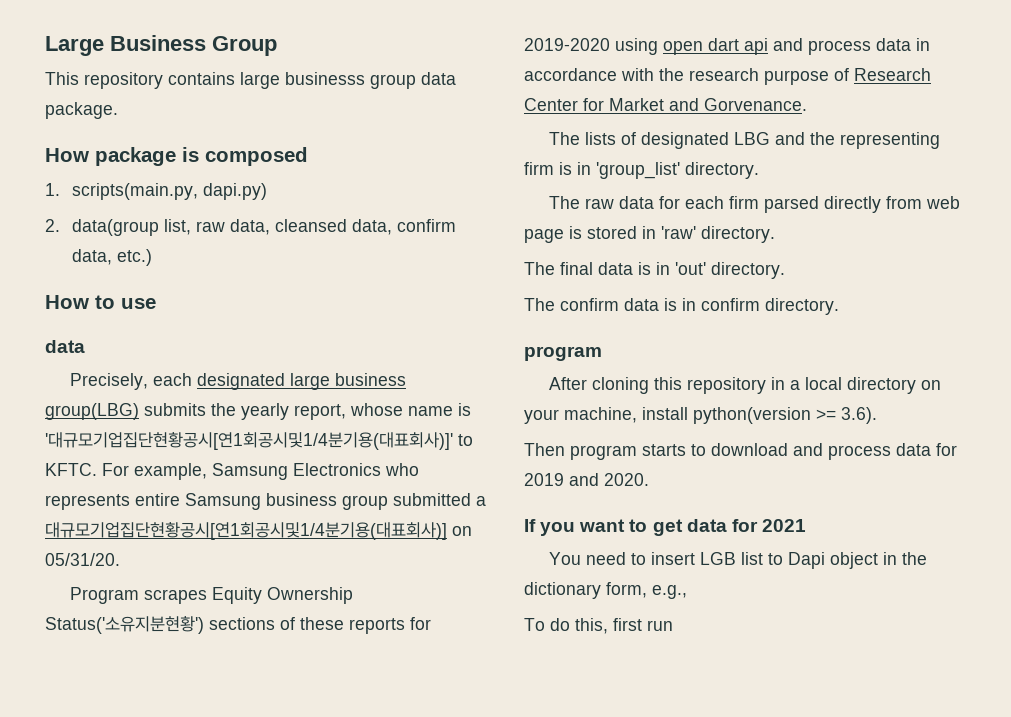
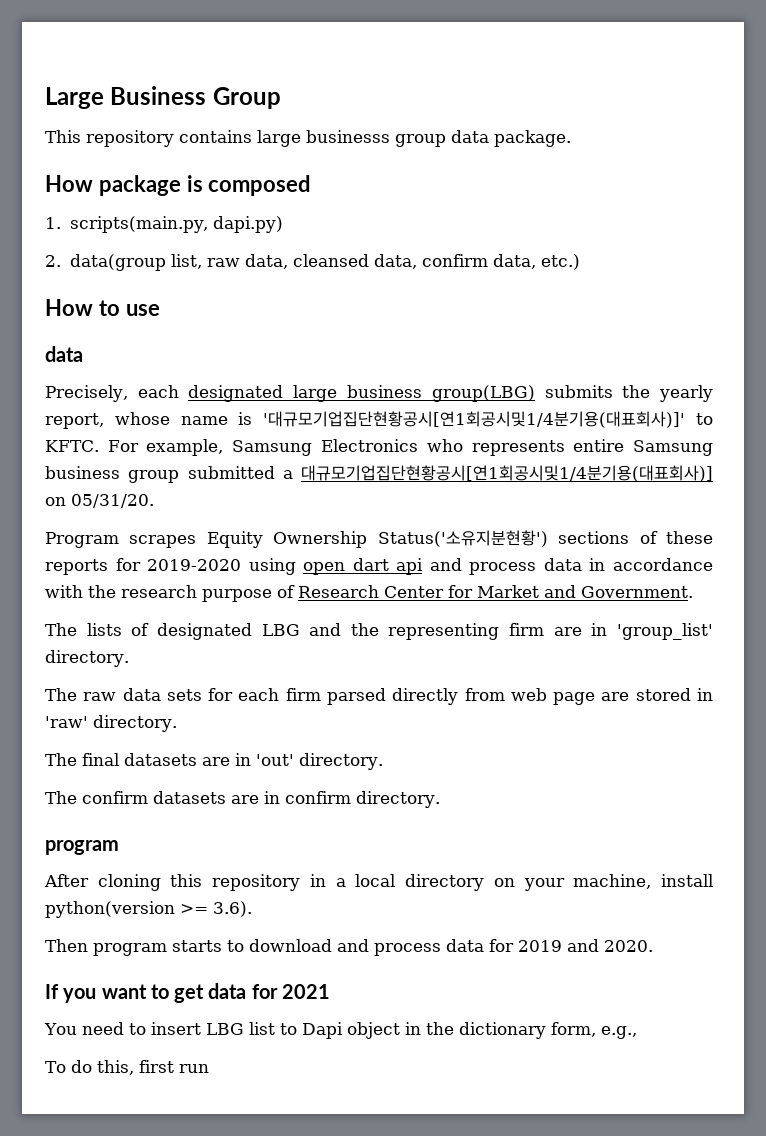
[704,98,807,111] Gorvenance. -> [581,586,693,598] Government.
[559,162,572,175] is -> [553,627,582,636] are
(654, 202) none -> [166,689,202,701] sets
[569,226,582,239] is -> [601,692,630,701] are
[598,262,651,275] data is -> [124,753,230,766] datasets are
[624,298,677,311] data is -> [153,791,259,804] datasets are
[699,552,736,565] LGB -> [205,1023,244,1035] LBG

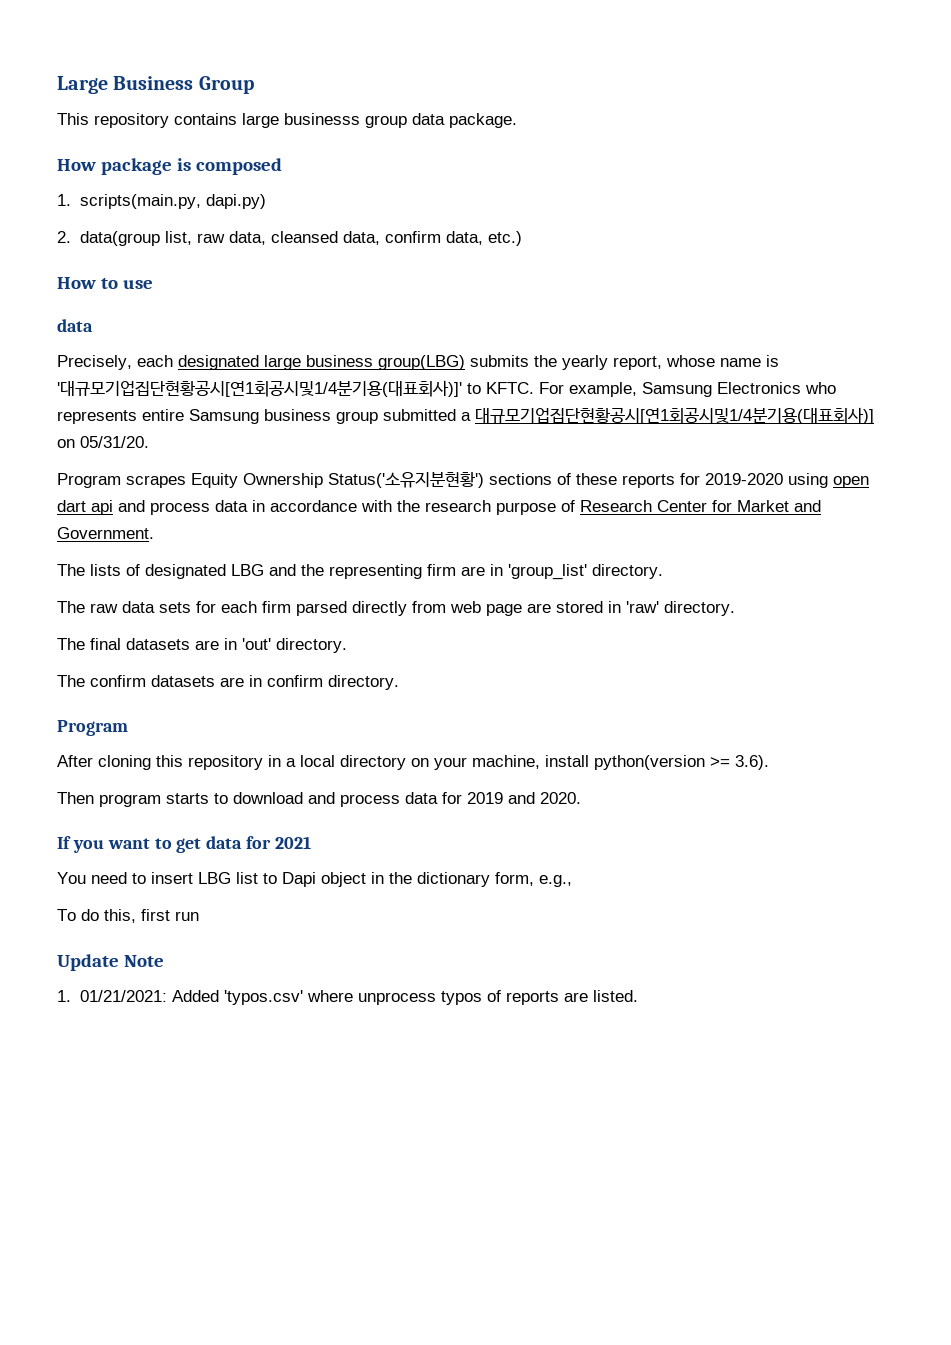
[45,840,119,855] program -> [57,720,128,736] Program
(209, 1068) none -> [57,954,165,971] [57,990,638,1005] // Update Note // 1. 01/21/2021: Added 'typos.csv' where unprocess typos of reports are listed.

